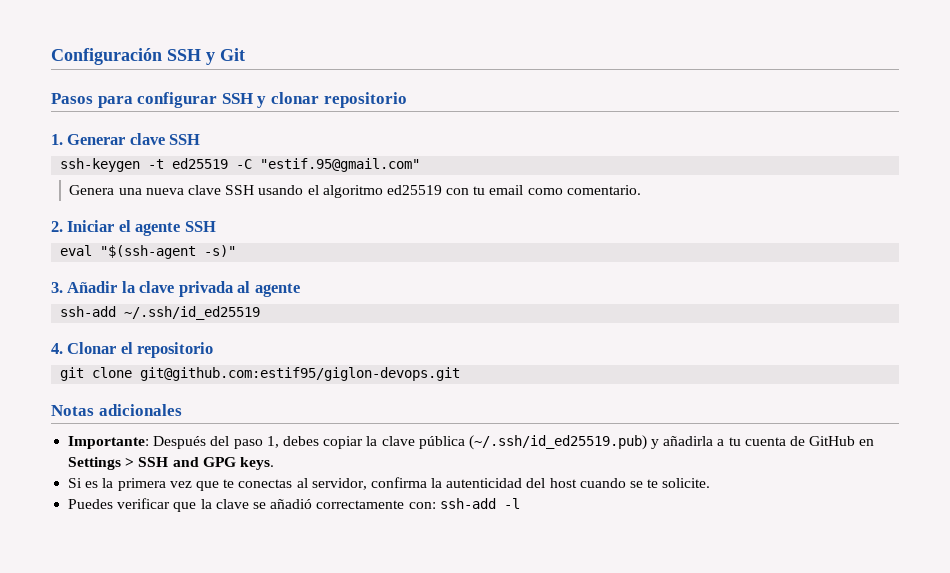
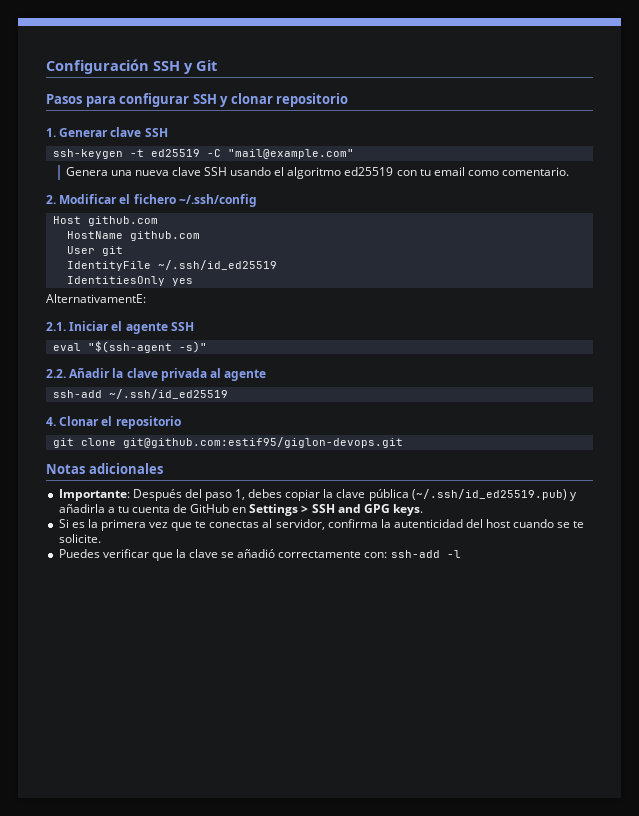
[260,158,421,172] "estif.95@gmail.com" -> [227,149,354,159] "mail@example.com"
(63, 226) none -> [59,194,257,207] [52,216,158,226] [66,231,200,241] [66,246,123,256] [66,260,277,271] [66,276,193,286] [46,294,146,303] [46,322,66,331] Modificar el fichero ~/.ssh/config // Host github.com // HostName github.com // User git // IdentityFile ~/.ssh/id_ed25519 // IdentitiesOnly yes // AlternativamentE: // 2.1.
[51,282,63,293] 3. -> [46,369,66,378] 2.2.

